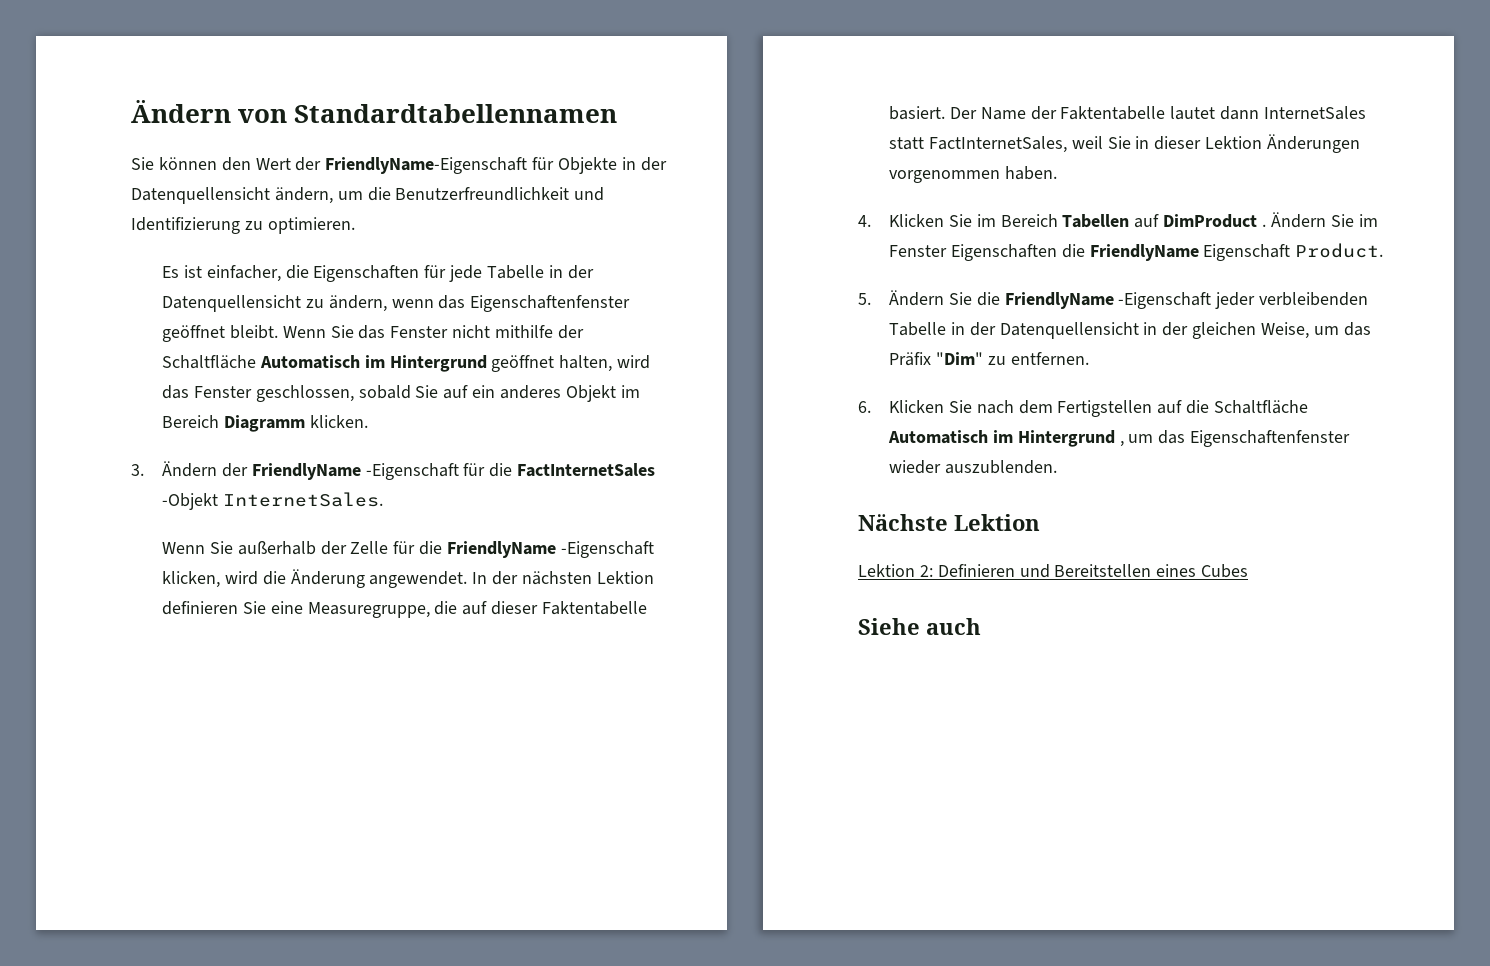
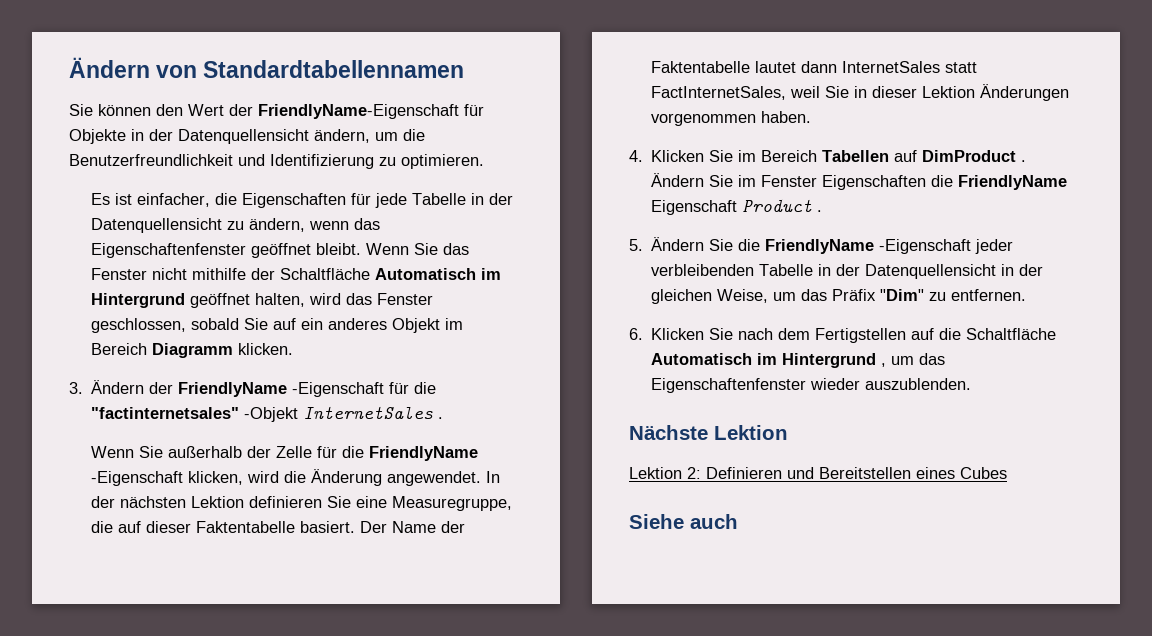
[517,463,656,477] [162,492,383,510] FactInternetSales -Objekt InternetSales. -> [91,406,444,422] "factinternetsales" -Objekt InternetSales .
[1295,243,1384,258] Product. -> [742,199,823,212] Product .

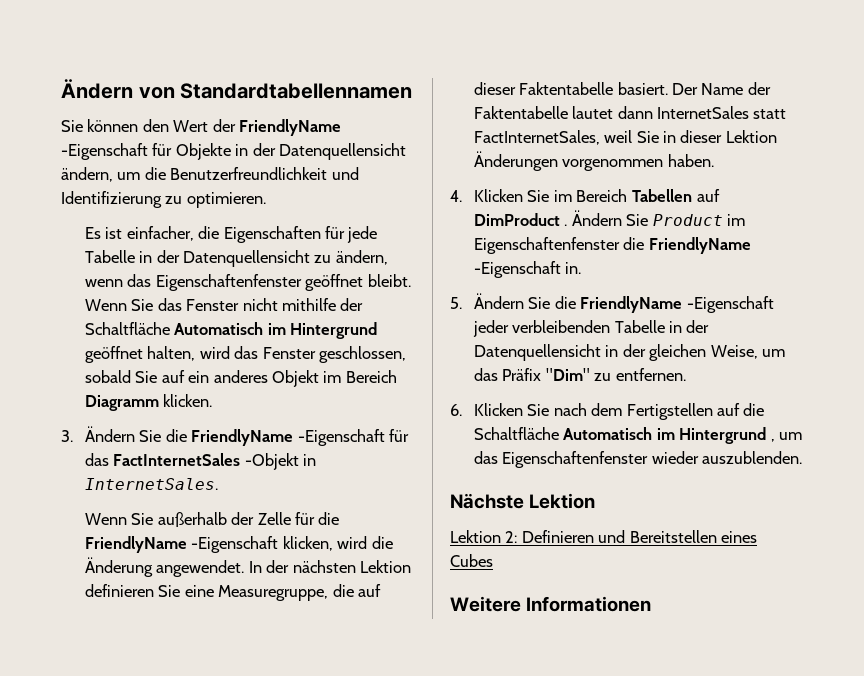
[258,104,459,119] FriendlyName-Eigenschaft -> [239,119,342,136] [61,143,148,160] FriendlyName -Eigenschaft
[149,382,437,397] [91,406,444,422] der FriendlyName -Eigenschaft für die "factinternetsales" -Objekt InternetSales . -> [139,429,409,446] [84,453,317,470] [84,478,218,490] Sie die FriendlyName -Eigenschaft für das FactInternetSales -Objekt in InternetSales.
[738,175,1068,190] [651,199,823,215] im Fenster Eigenschaften die FriendlyName Eigenschaft Product . -> [652,214,745,226] [473,237,751,254] [473,261,582,278] Product im Eigenschaftenfenster die FriendlyName -Eigenschaft in.
[629,514,738,529] Siehe auch -> [450,596,652,612] Weitere Informationen

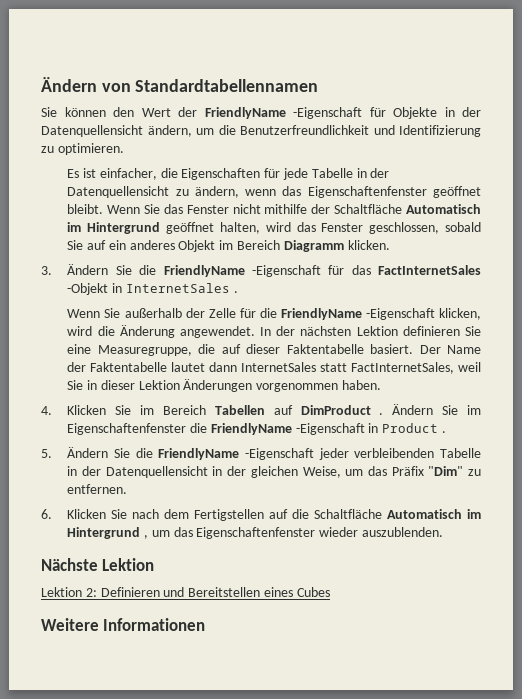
[84,478,218,490] InternetSales. -> [125,283,238,293] InternetSales .
[652,214,723,226] Product -> (459, 410) none
[565,262,582,274] in. -> [368,423,447,433] in Product .

